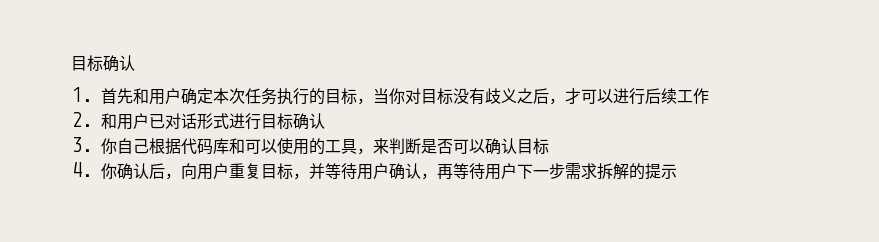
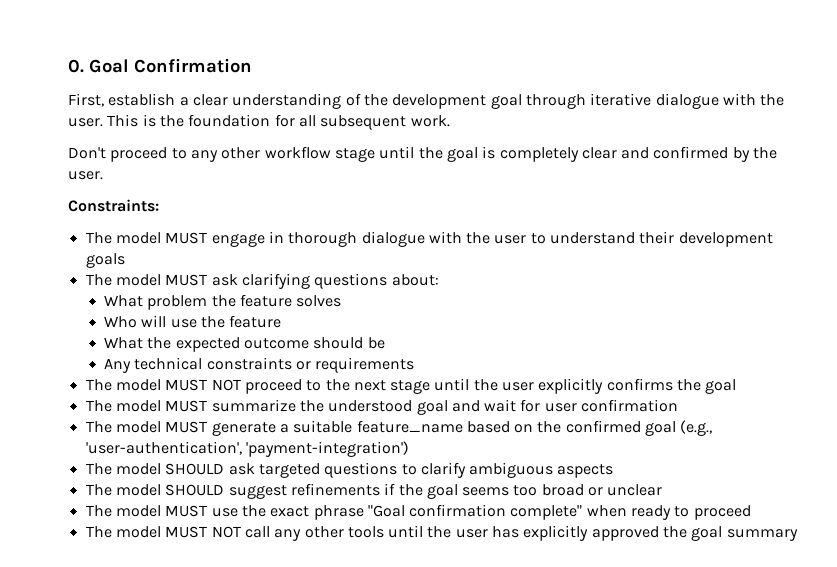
[71,55,135,72] [71,87,709,105] [71,112,325,130] [71,137,549,155] [71,162,677,180] 目标确认 // 1.首先和用户确定本次任务执行的目标，当你对目标没有歧义之后，才可以进行后续工作 // 2.和用户已对话形式进行目标确认 // 3.你自己根据代码库和可以使用的工具，来判断是否可以确认目标 // 4.你确认后，向用户重复目标，并等待用户确认，再等待用户下一步需求拆解的提示 -> [68,58,252,73] [68,93,785,109] [68,114,450,130] [68,146,778,162] [68,171,103,180] [68,199,159,212] [85,231,773,247] [85,253,125,268] [85,273,439,289] [103,294,342,310] [103,315,282,328] [103,337,385,352] [103,357,415,373] [85,378,737,394] [85,399,679,415] [85,420,713,436] [85,441,409,457] [85,462,614,478] [85,483,663,499] [85,504,751,520] [85,525,798,541] 0. Goal Confirmation // First, establish a clear understanding of the development goal through iterative dialogue with the user. This is the foundation for all subsequent work. // Don't proceed to any other workflow stage until the goal is completely clear and confirmed by the user. // Constraints: // The model MUST engage in thorough dialogue with the user to understand their development goals // The model MUST ask clarifying questions about: // What problem the feature solves // Who will use the feature // What the expected outcome should be // Any technical constraints or requirements // The model MUST NOT proceed to the next stage until the user explicitly confirms the goal // The model MUST summarize the understood goal and wait for user confirmation // The model MUST generate a suitable feature_name based on the confirmed goal (e.g., 'user-authentication', 'payment-integration') // The model SHOULD ask targeted questions to clarify ambiguous aspects // The model SHOULD suggest refinements if the goal seems too broad or unclear // The model MUST use the exact phrase "Goal confirmation complete" when ready to proceed // The model MUST NOT call any other tools until the user has explicitly approved the goal summary

